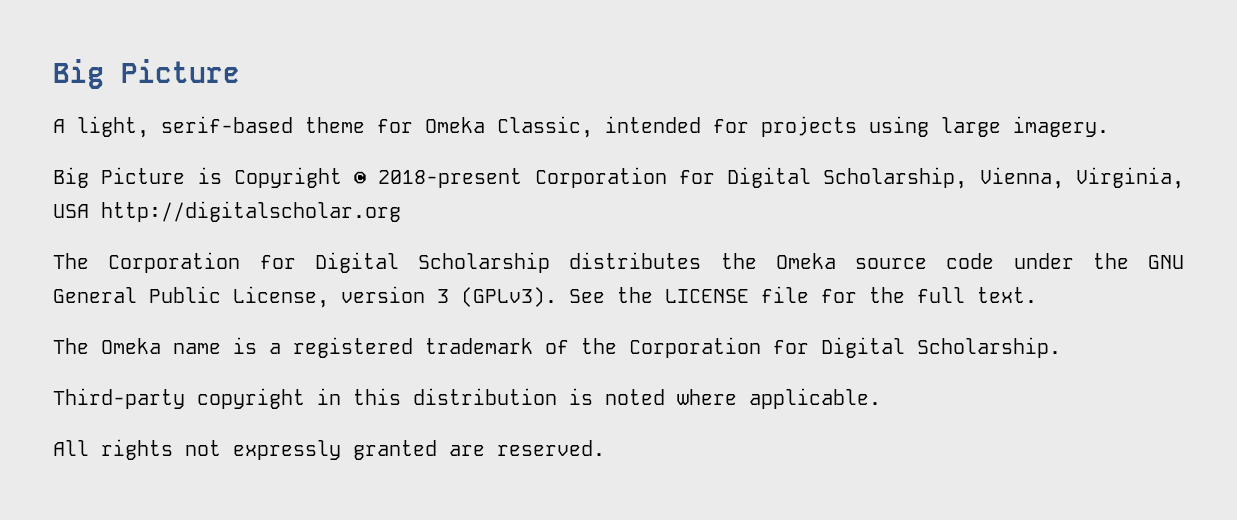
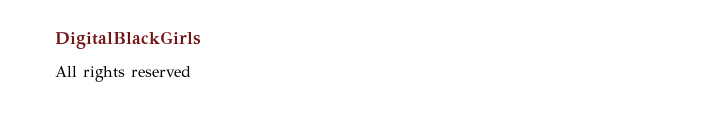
[53,59,240,89] [53,116,1109,138] [53,167,1184,189] [53,201,401,222] [53,252,1184,273] [53,286,1037,308] [53,337,1061,358] [53,388,881,409] [53,439,605,460] Big Picture // A light, serif-based theme for Omeka Classic, intended for projects using large imagery. // Big Picture is Copyright © 2018-present Corporation for Digital Scholarship, Vienna, Virginia, USA http://digitalscholar.org // The Corporation for Digital Scholarship distributes the Omeka source code under the GNU General Public License, version 3 (GPLv3). See the LICENSE file for the full text. // The Omeka name is a registered trademark of the Corporation for Digital Scholarship. // Third-party copyright in this distribution is noted where applicable. // All rights not expressly granted are reserved. -> [55,31,201,49] [55,66,191,82] DigitalBlackGirls // All rights reserved

